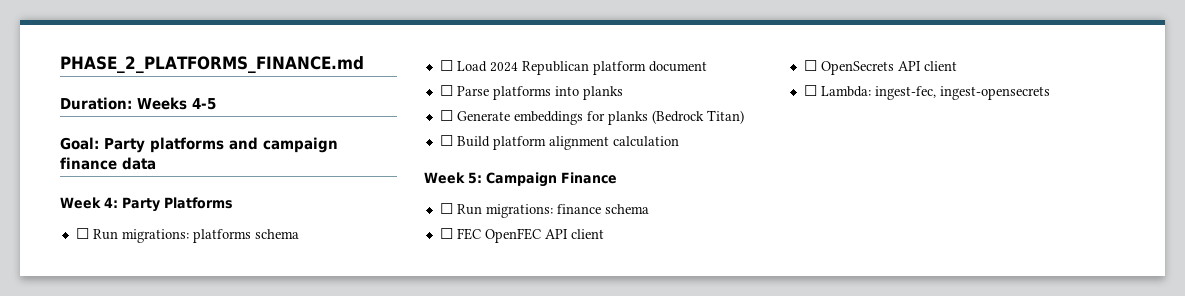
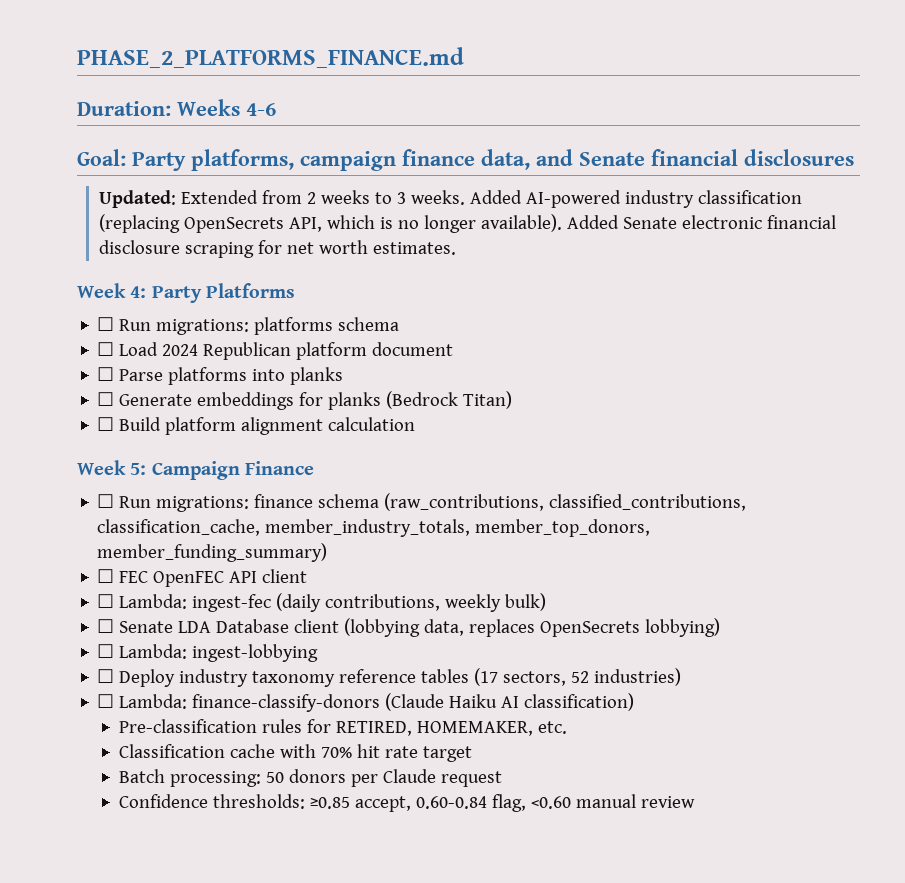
[192,98,216,110] 4-5 -> [246,103,276,116] 4-6
[150,137,338,153] [60,157,156,170] platforms and campaign finance data -> [191,149,854,171] [98,190,802,208] [98,214,836,233] [98,240,456,258] platforms, campaign finance data, and Senate financial disclosures // Updated: Extended from 2 weeks to 3 weeks. Added AI-powered industry classification (replacing OpenSecrets API, which is no longer available). Added Senate electronic financial disclosure scraping for net worth estimates.
(649, 209) none -> [384,493,747,511] [97,519,651,537] [97,543,328,562] (raw_contributions, classified_contributions, classification_cache, member_industry_totals, member_top_donors, member_funding_summary)
[820,61,957,75] [803,85,1050,100] OpenSecrets API client // ☐ Lambda: ingest-fec, ingest-opensecrets -> [119,593,547,612] [97,618,721,637] [97,644,319,662] [97,668,682,687] [97,693,635,712] [119,719,568,736] [119,744,473,762] [119,769,503,787] [119,794,696,812] Lambda: ingest-fec (daily contributions, weekly bulk) // ☐ Senate LDA Database client (lobbying data, replaces OpenSecrets lobbying) // ☐ Lambda: ingest-lobbying // ☐ Deploy industry taxonomy reference tables (17 sectors, 52 industries) // ☐ Lambda: finance-classify-donors (Claude Haiku AI classification) // Pre-classification rules for RETIRED, HOMEMAKER, etc. // Classification cache with 70% hit rate target // Batch processing: 50 donors per Claude request // Confidence thresholds: ≥0.85 accept, 0.60-0.84 flag, <0.60 manual review

